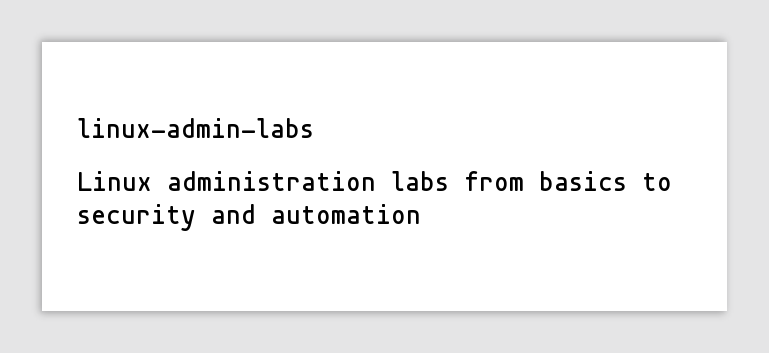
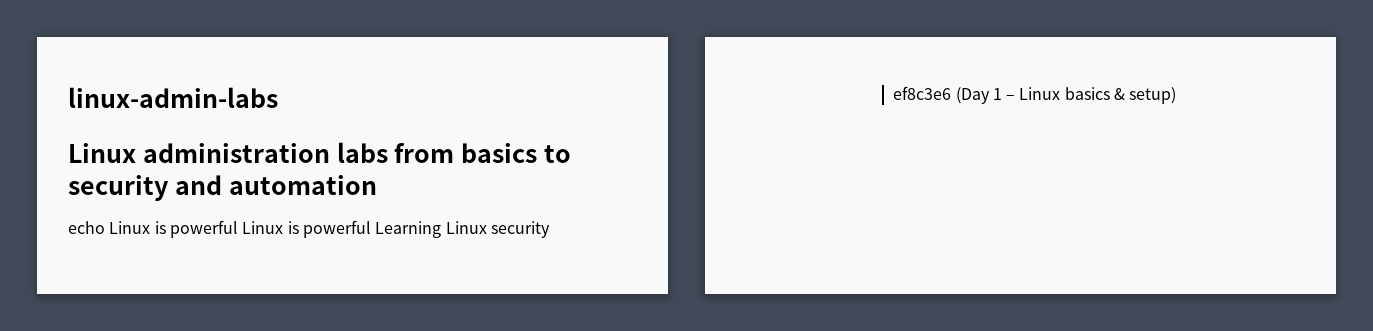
(421, 214) none -> [68,220,550,238] [893,86,1177,104] // echo Linux is powerful Linux is powerful Learning Linux security // ef8c3e6 (Day 1 – Linux basics & setup)

